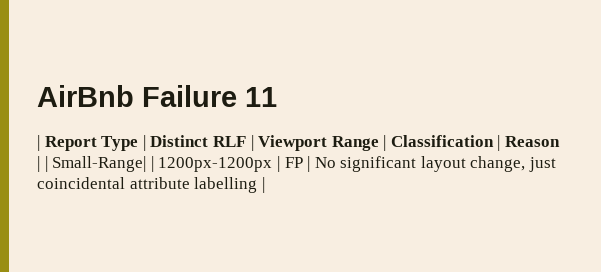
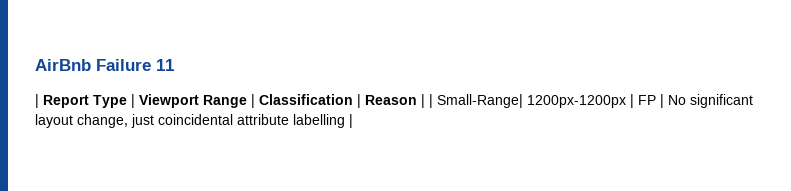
[150,135,254,151] Distinct RLF | -> (135, 101) none
[150,156,154,172] | -> (523, 101) none

